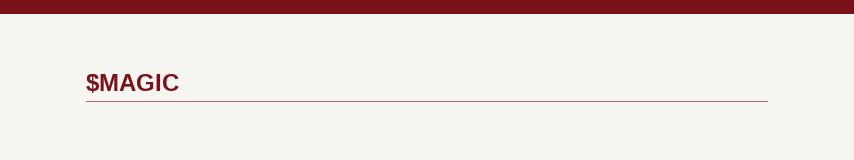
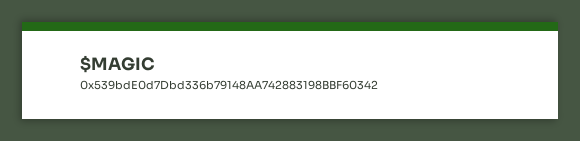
(179, 83) none -> [80,80,378,90] // 0x539bdE0d7Dbd336b79148AA742883198BBF60342

